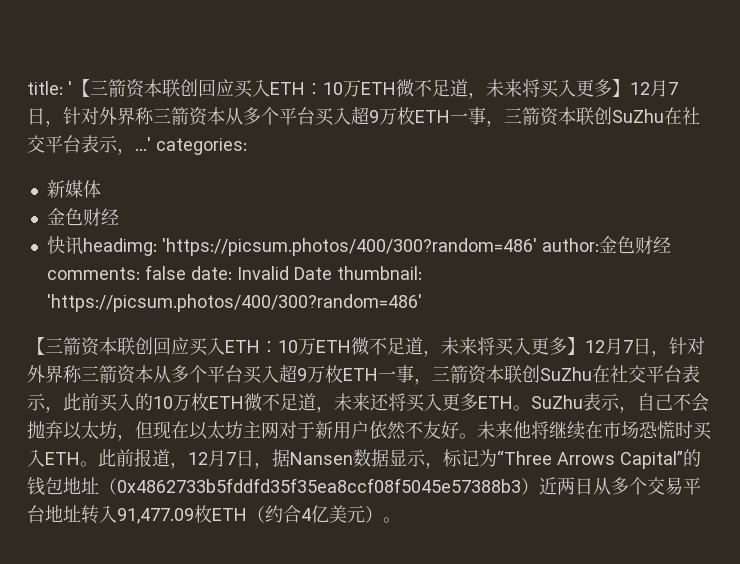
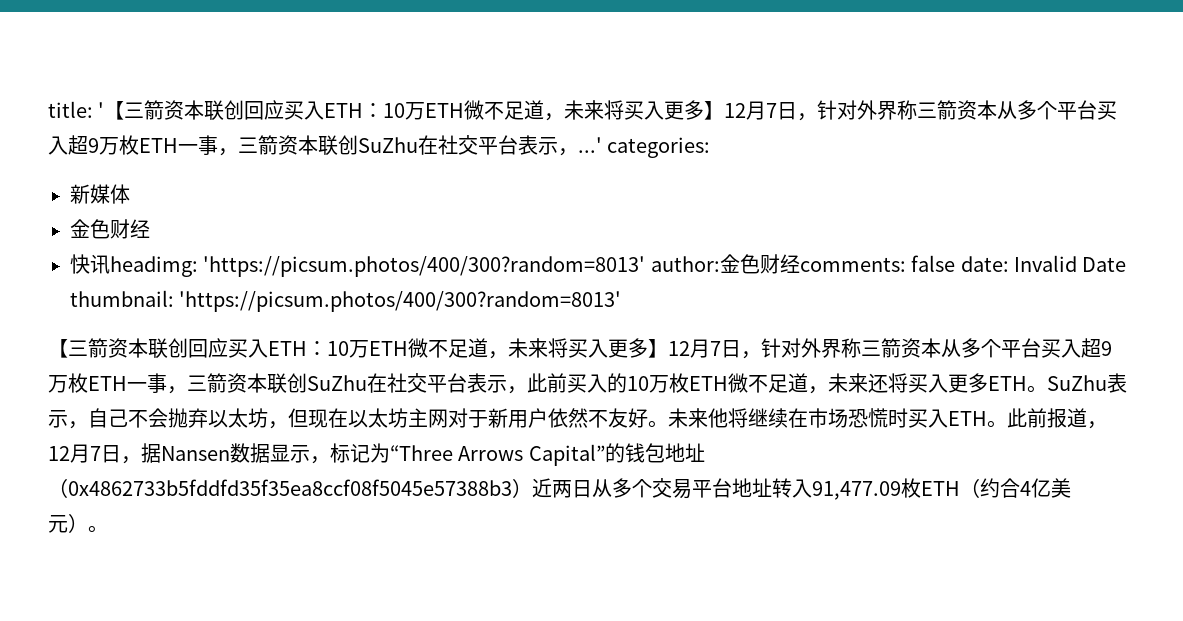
[161,238,537,256] 'https://picsum.photos/400/300?random=486' -> [203,256,646,277] 'https://picsum.photos/400/300?random=8013'
[46,294,422,312] 'https://picsum.photos/400/300?random=486' -> [179,291,622,312] 'https://picsum.photos/400/300?random=8013'

